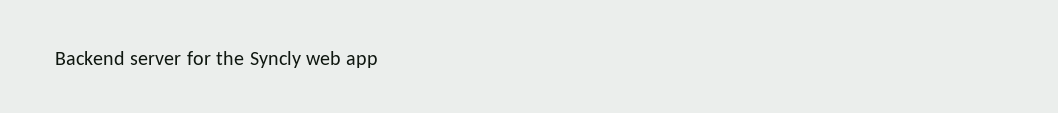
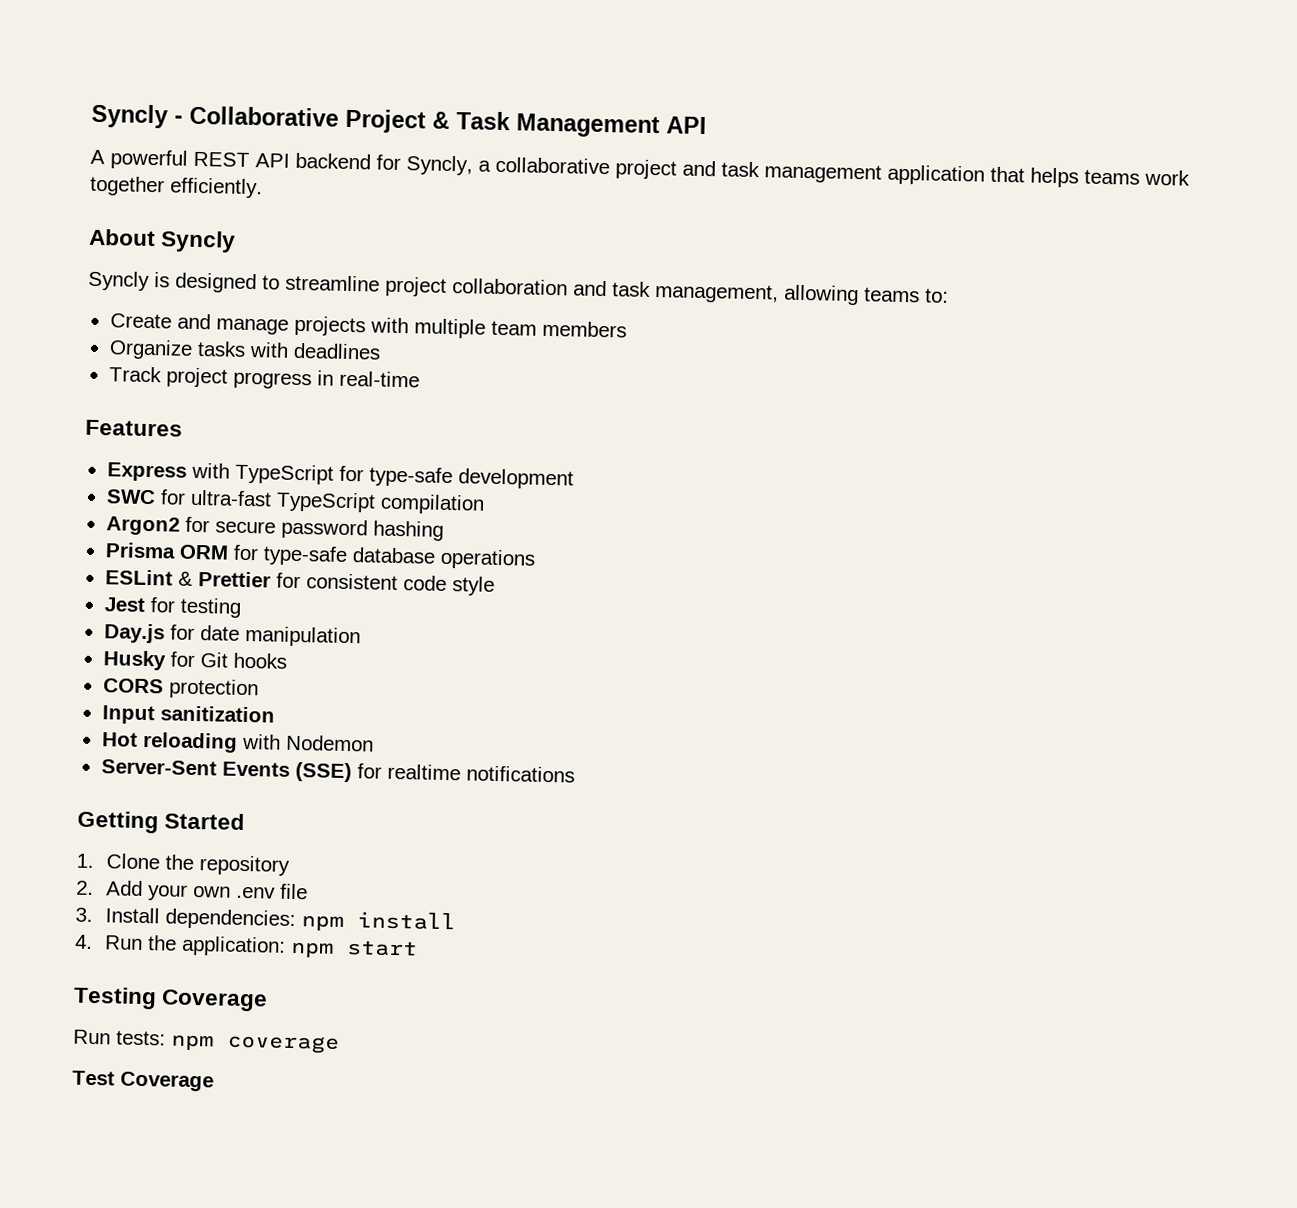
[55,51,379,68] Backend server for the Syncly web app -> [91,103,707,139] [90,149,1190,188] [90,175,263,199] [89,228,237,253] [88,270,949,306] [109,313,627,339] [108,339,381,360] [108,366,420,390] [85,419,183,437] [106,462,574,490] [105,489,485,515] [105,516,444,541] [104,542,536,570] [104,569,495,596] [103,597,242,618] [103,623,361,648] [102,650,287,671] [102,678,259,700] [101,705,275,725] [101,731,374,753] [100,759,575,783] [77,810,246,834] [76,853,290,876] [76,880,308,901] [75,907,456,931] [75,934,418,958] [73,986,269,1012] [73,1029,340,1054] [72,1070,214,1092] Syncly - Collaborative Project & Task Management API // A powerful REST API backend for Syncly, a collaborative project and task management application that helps teams work together efficiently. // About Syncly // Syncly is designed to streamline project collaboration and task management, allowing teams to: // Create and manage projects with multiple team members // Organize tasks with deadlines // Track project progress in real-time // Features // Express with TypeScript for type-safe development // SWC for ultra-fast TypeScript compilation // Argon2 for secure password hashing // Prisma ORM for type-safe database operations // ESLint & Prettier for consistent code style // Jest for testing // Day.js for date manipulation // Husky for Git hooks // CORS protection // Input sanitization // Hot reloading with Nodemon // Server-Sent Events (SSE) for realtime notifications // Getting Started // 1. Clone the repository // 2. Add your own .env file // 3. Install dependencies: npm install // 4. Run the application: npm start // Testing Coverage // Run tests: npm coverage // Test Coverage

